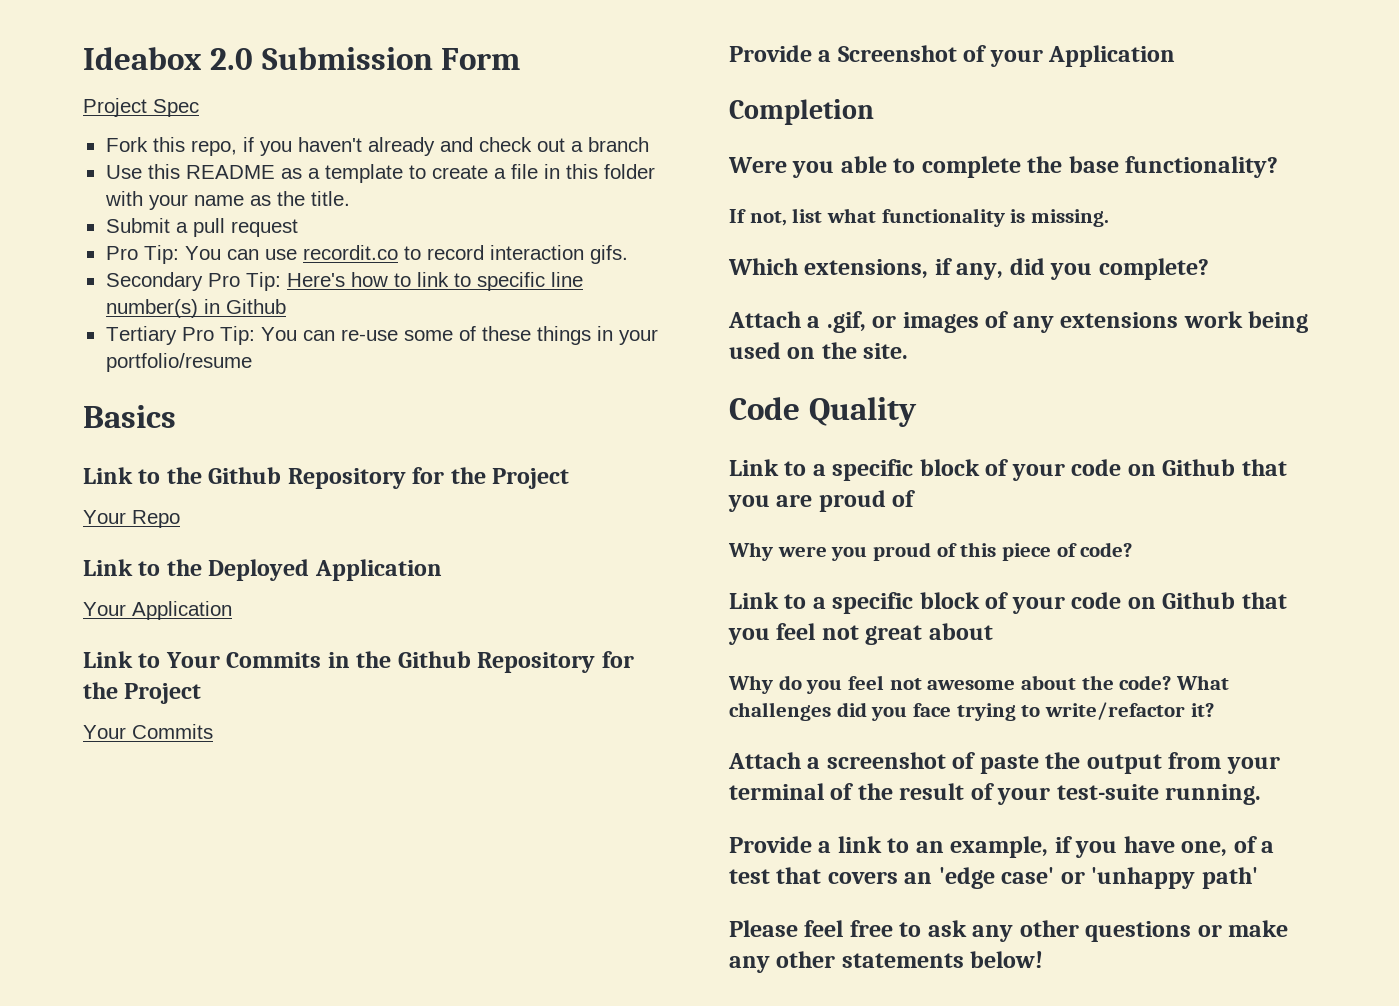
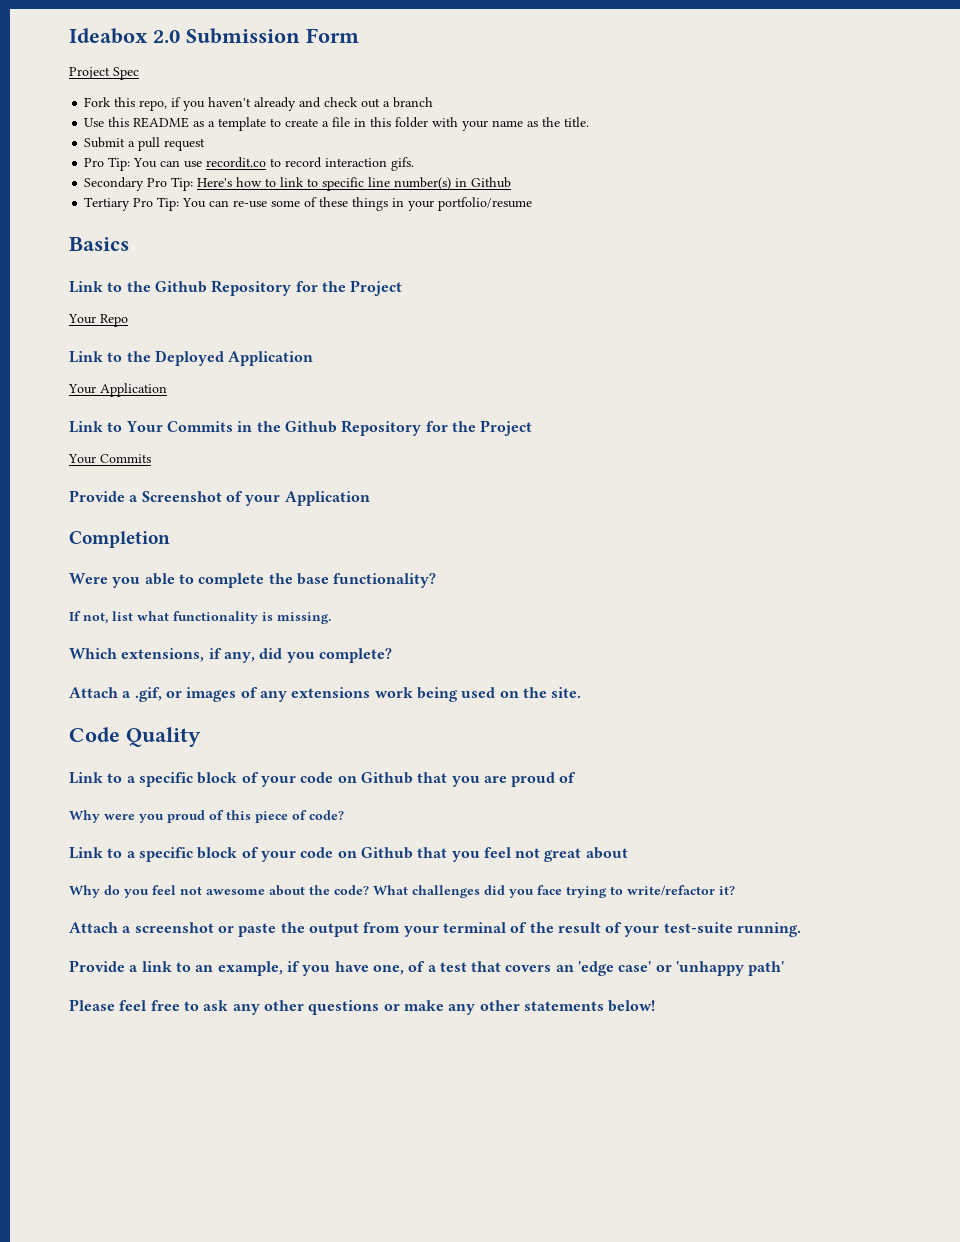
[952,752,976,769] of -> [217,926,234,933] or

